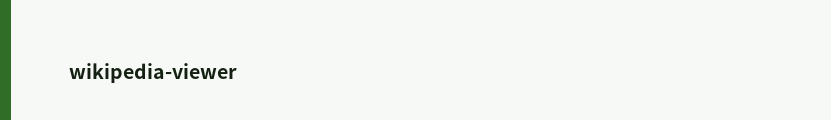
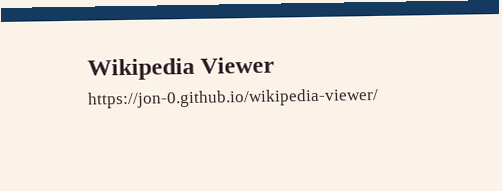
[69,63,237,83] wikipedia-viewer -> [87,56,276,81] [87,87,379,109] Wikipedia Viewer // https://jon-0.github.io/wikipedia-viewer/

